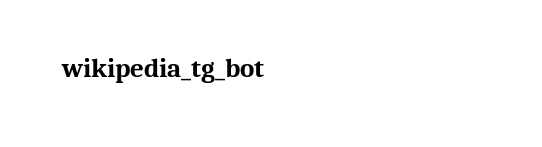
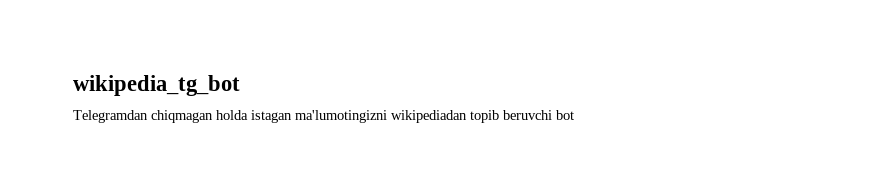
(264, 70) none -> [73,110,574,123] // Telegramdan chiqmagan holda istagan ma'lumotingizni wikipediadan topib beruvchi bot

